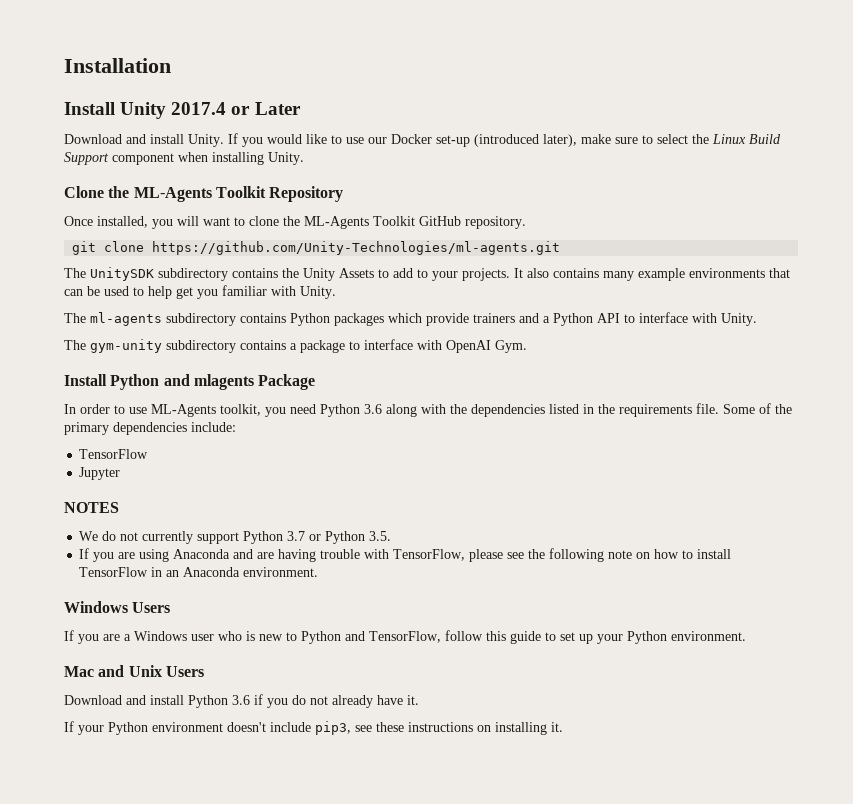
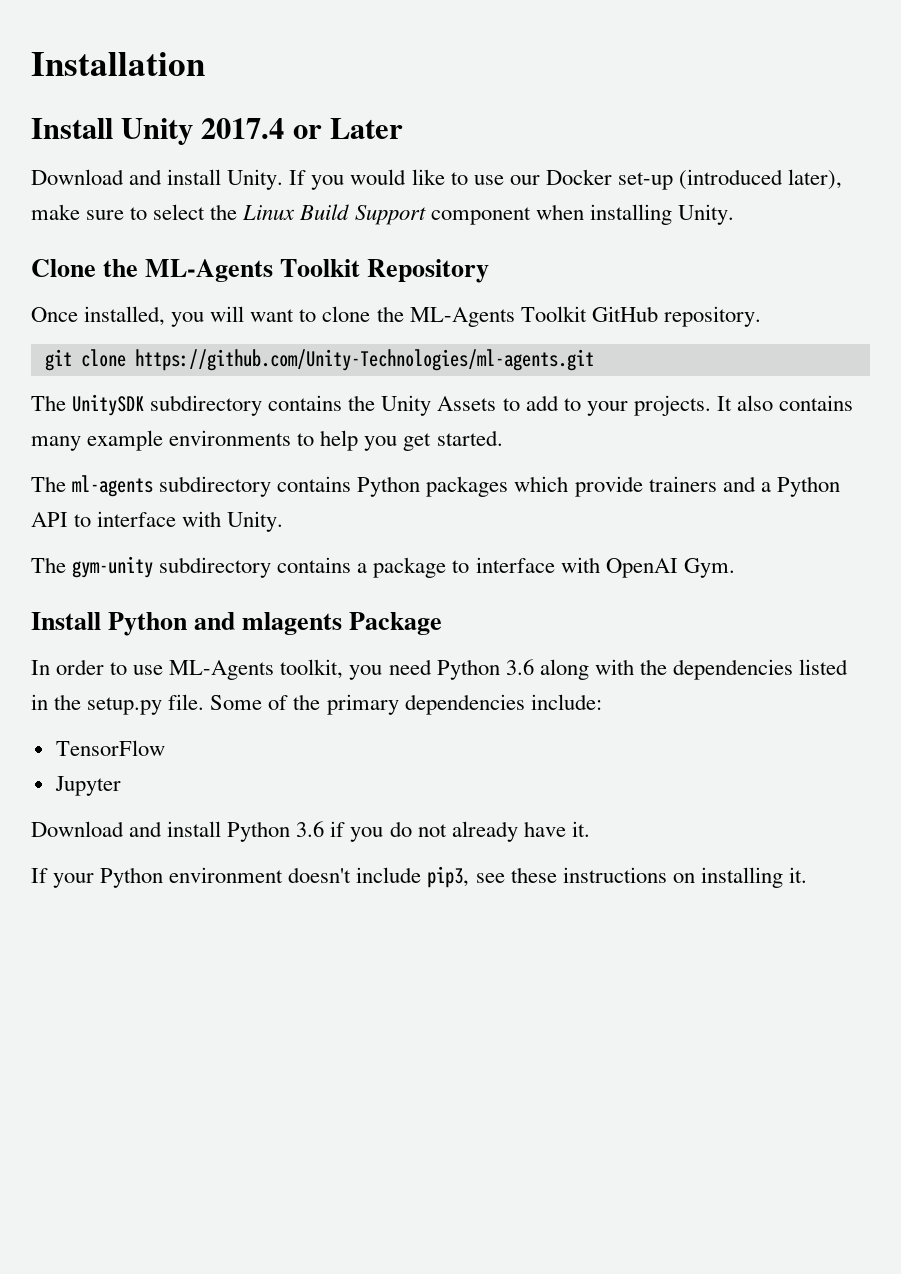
[769,268,790,278] [64,285,336,299] that can be used to help get you familiar with Unity. -> [297,430,503,451] to help you get started.
[619,404,692,417] requirements -> [87,697,163,715] setup.py
[64,502,119,513] [79,531,392,544] [79,548,732,562] [79,567,319,577] [64,601,171,613] [64,630,746,644] [64,665,204,677] // NOTES // We do not currently support Python 3.7 or Python 3.5. // If you are using Anaconda and are having trouble with TensorFlow, please see the following note on how to install TensorFlow in an Anaconda environment. // Windows Users // If you are a Windows user who is new to Python and TensorFlow, follow this guide to set up your Python environment. // Mac and Unix Users -> (121, 786) none

